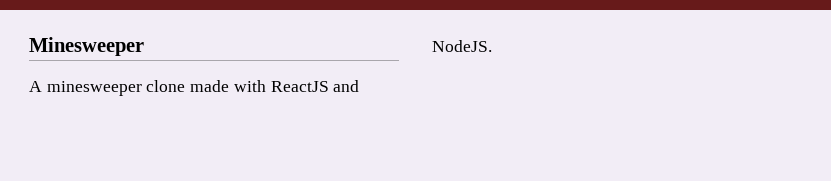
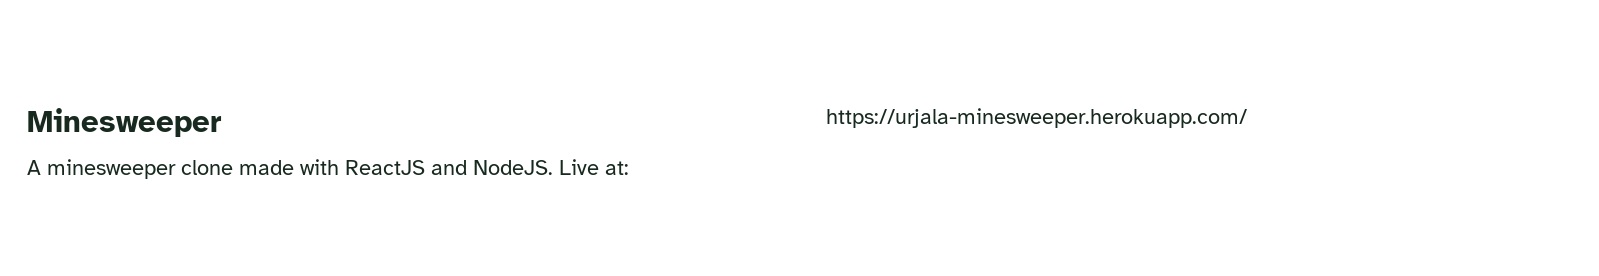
(492, 46) none -> [559,159,629,175] [826,108,1247,128] Live at: https://urjala-minesweeper.herokuapp.com/

